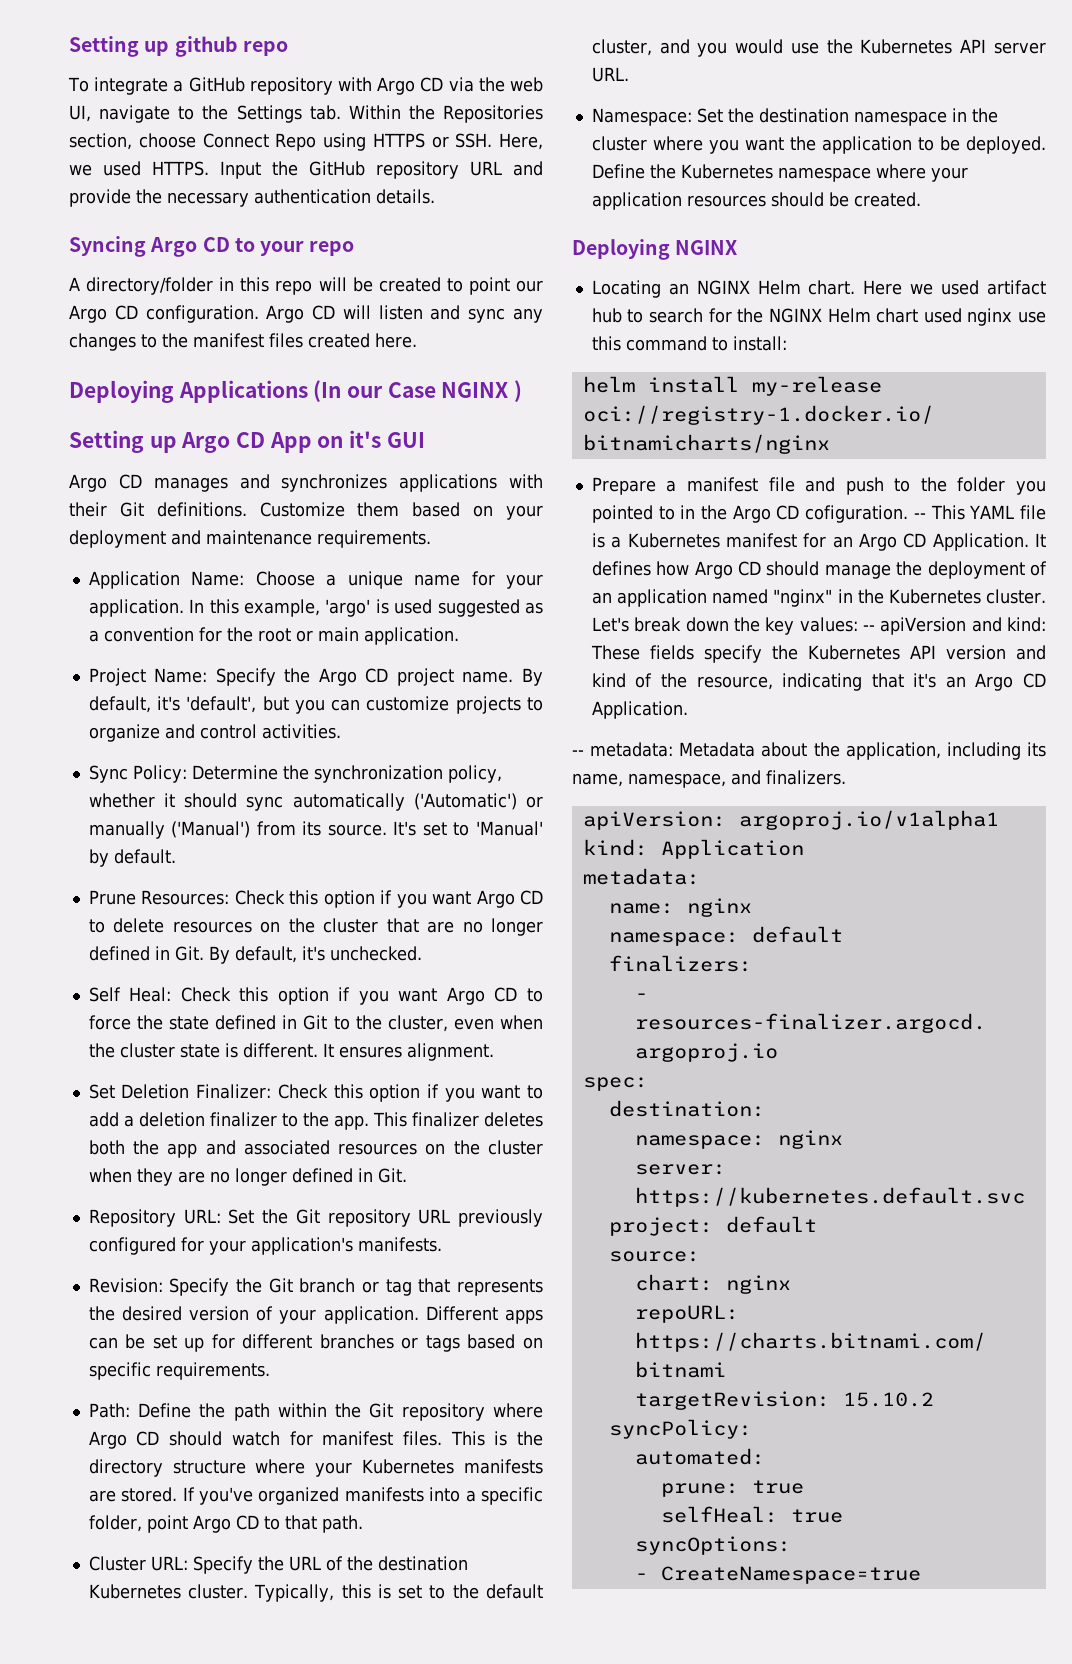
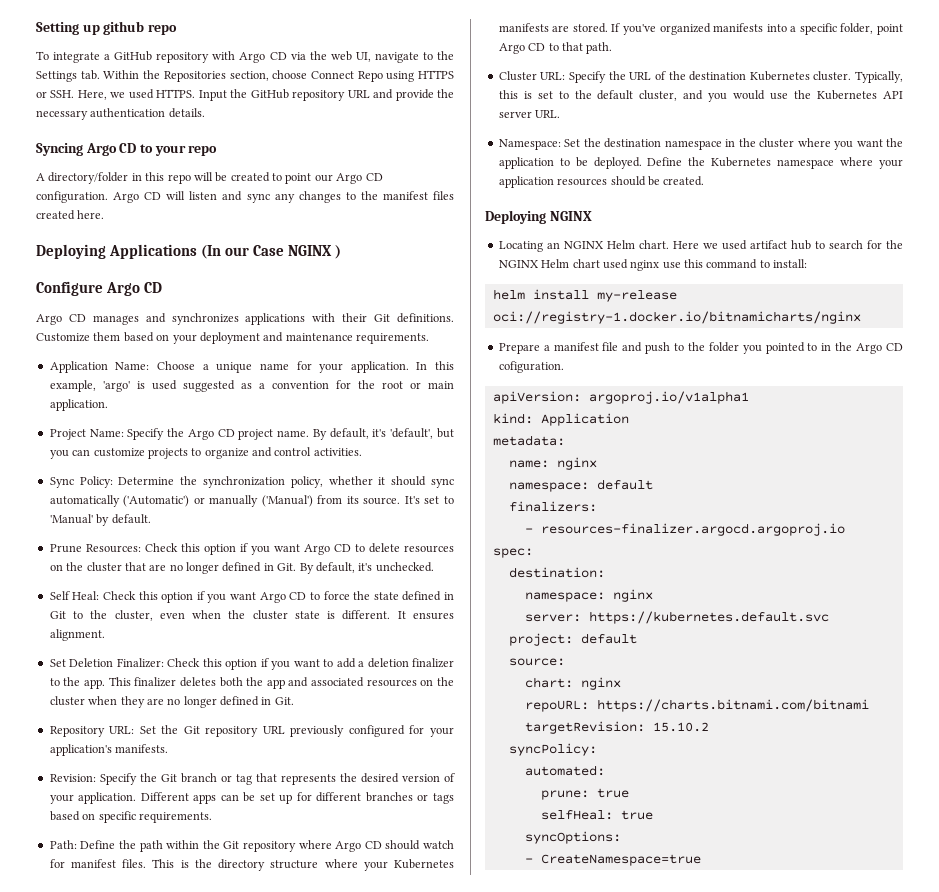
[69,430,425,453] Setting up Argo CD App on it's GUI -> [36,281,163,296] Configure Argo CD
[913,505,1046,520] [591,533,1046,551] [591,561,1047,579] [591,589,1047,607] [591,617,1046,635] [590,645,1046,663] [591,673,1046,691] [591,701,688,719] [572,742,1046,760] [572,770,846,788] -- This YAML file is a Kubernetes manifest for an Argo CD Application. It defines how Argo CD should manage the deployment of an application named "nginx" in the Kubernetes cluster. Let's break down the key values: -- apiVersion and kind: These fields specify the Kubernetes API version and kind of the resource, indicating that it's an Argo CD Application. // -- metadata: Metadata about the application, including its name, namespace, and finalizers. -> (564, 367) none

